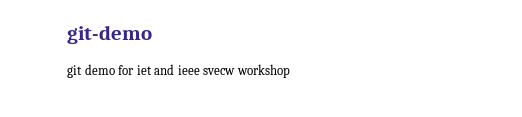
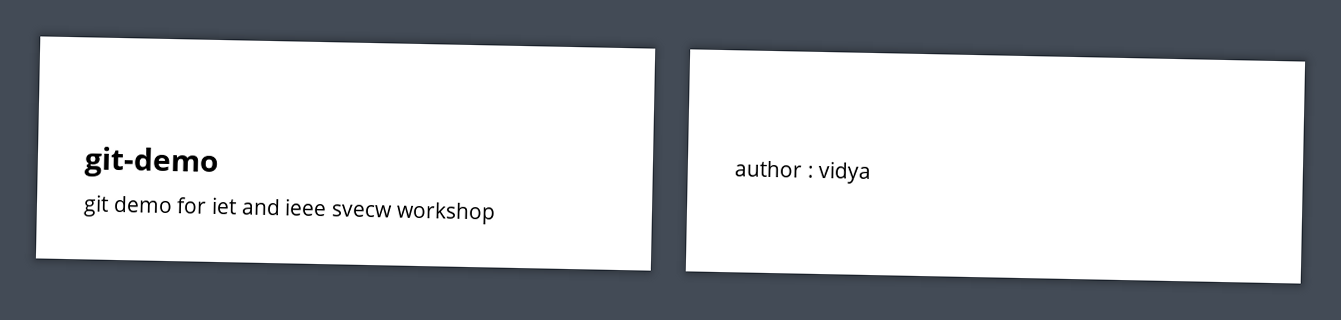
(290, 71) none -> [734,160,872,185] // author : vidya

